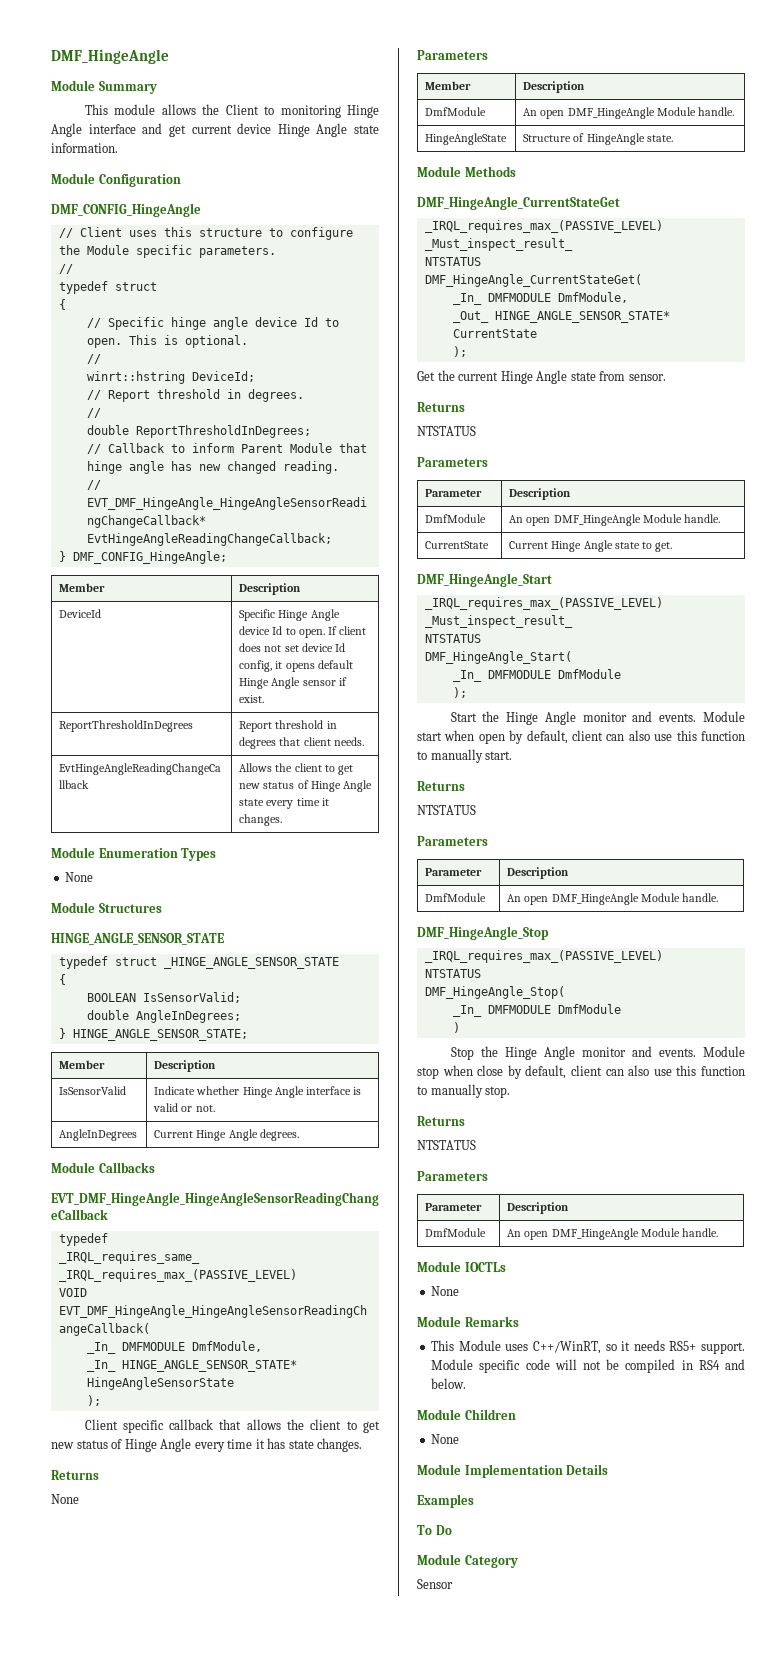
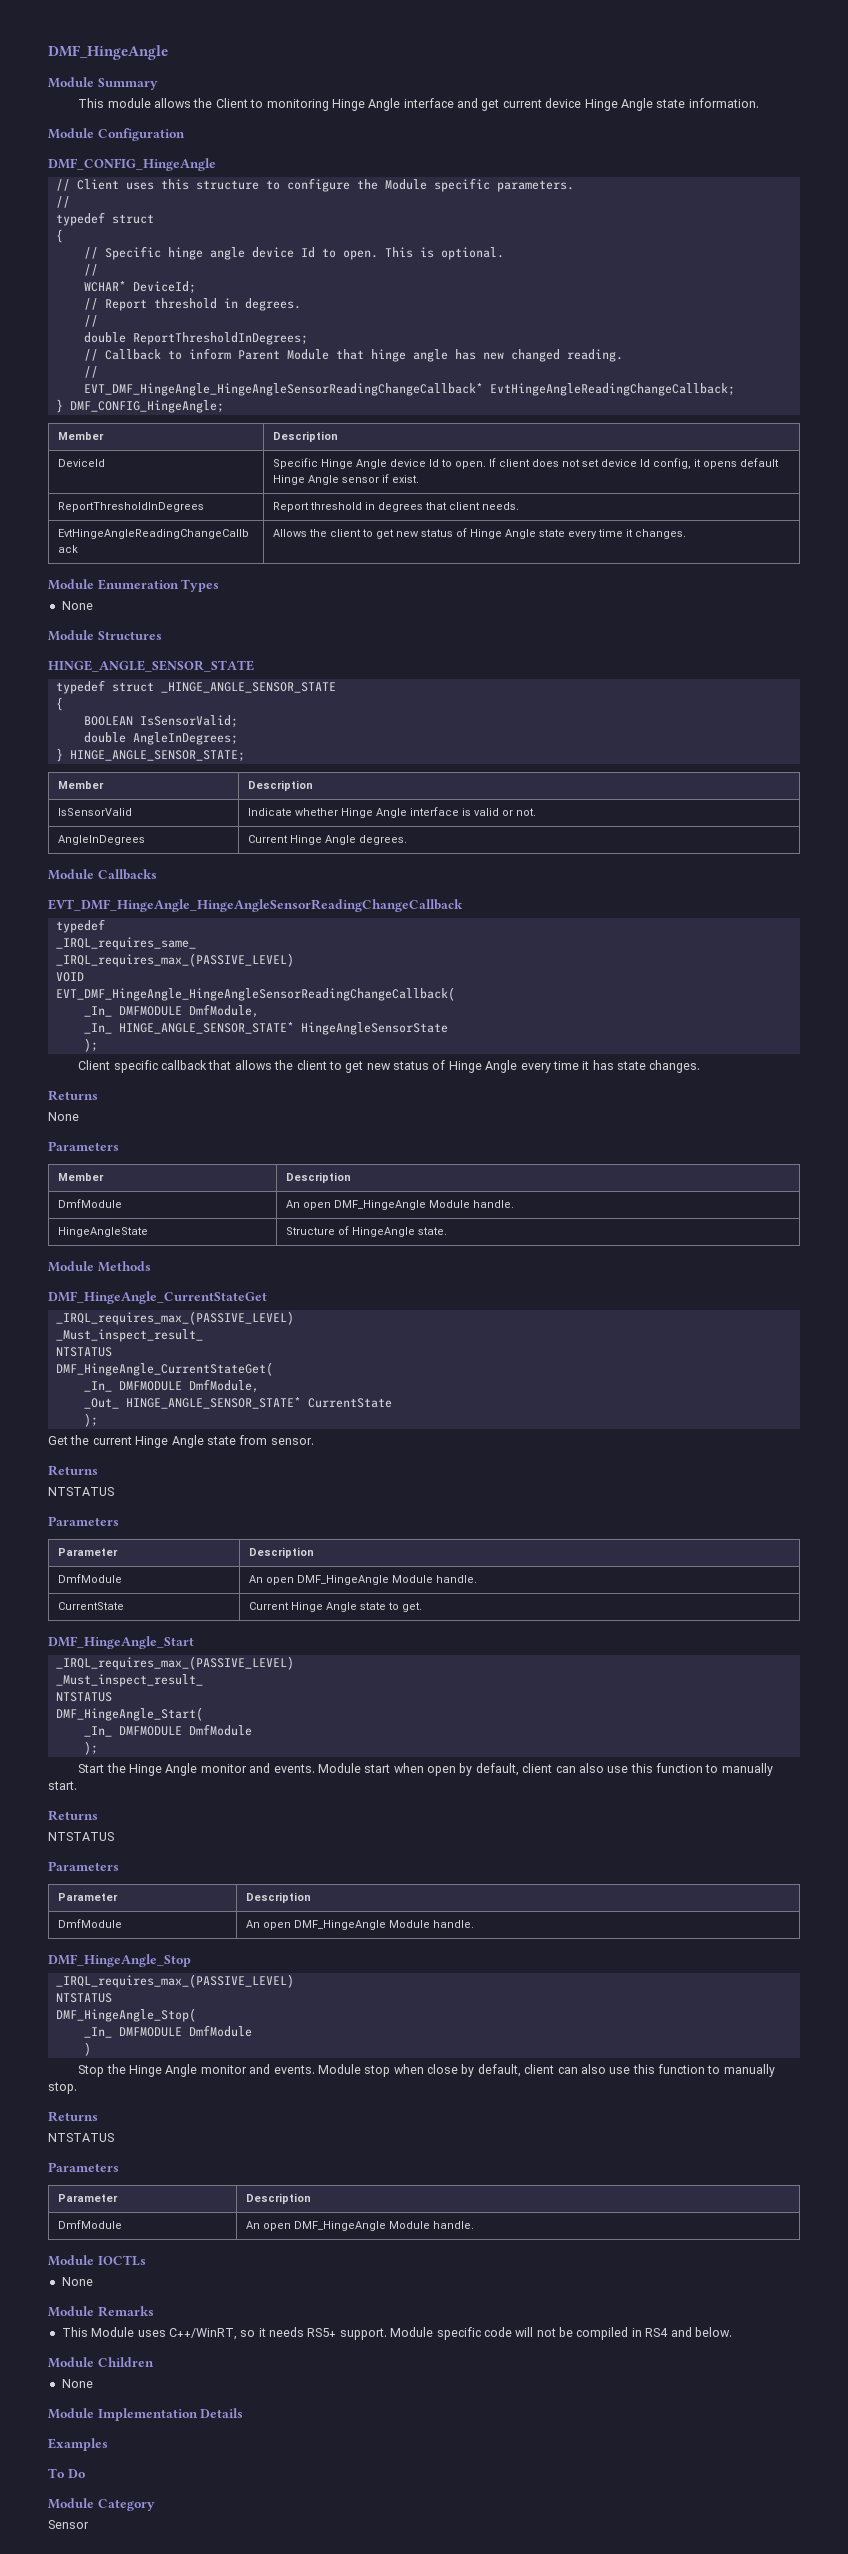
[86,371,185,384] winrt::hstring -> [83,281,126,292] WCHAR*

